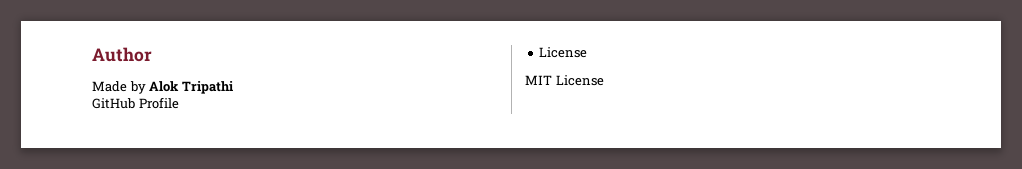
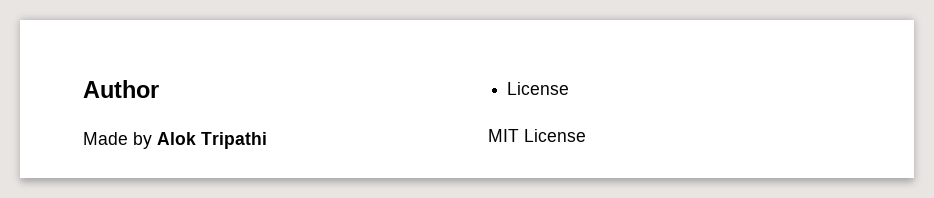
[92,97,179,109] // GitHub Profile -> (267, 140) none

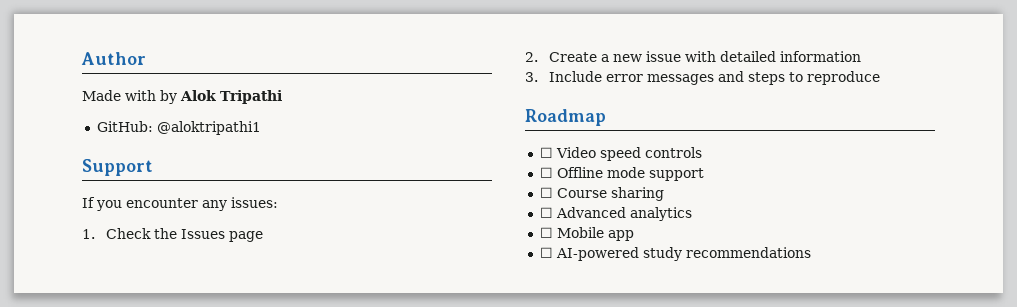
(128, 138) none -> [125,90,156,101] with
[507,82,570,95] [488,129,586,142] License // MIT License -> [96,121,261,135] [82,159,153,176] [82,197,278,211] [82,228,264,242] [525,51,862,62] [525,71,881,85] [525,109,606,126] [539,147,702,161] [539,167,704,181] [539,187,664,201] [539,207,692,221] [539,227,634,241] [539,247,811,261] GitHub: @aloktripathi1 // Support // If you encounter any issues: // 1. Check the Issues page // 2. Create a new issue with detailed information // 3. Include error messages and steps to reproduce // Roadmap // ☐ Video speed controls // ☐ Offline mode support // ☐ Course sharing // ☐ Advanced analytics // ☐ Mobile app // ☐ AI-powered study recommendations

